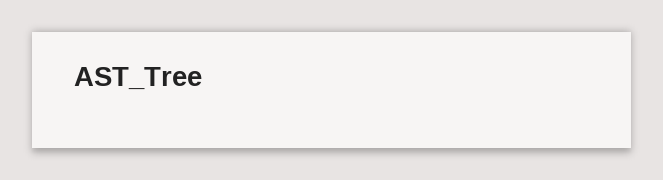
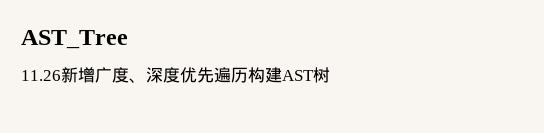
(202, 78) none -> [21,67,330,83] // 11.26新增广度、深度优先遍历构建AST树

